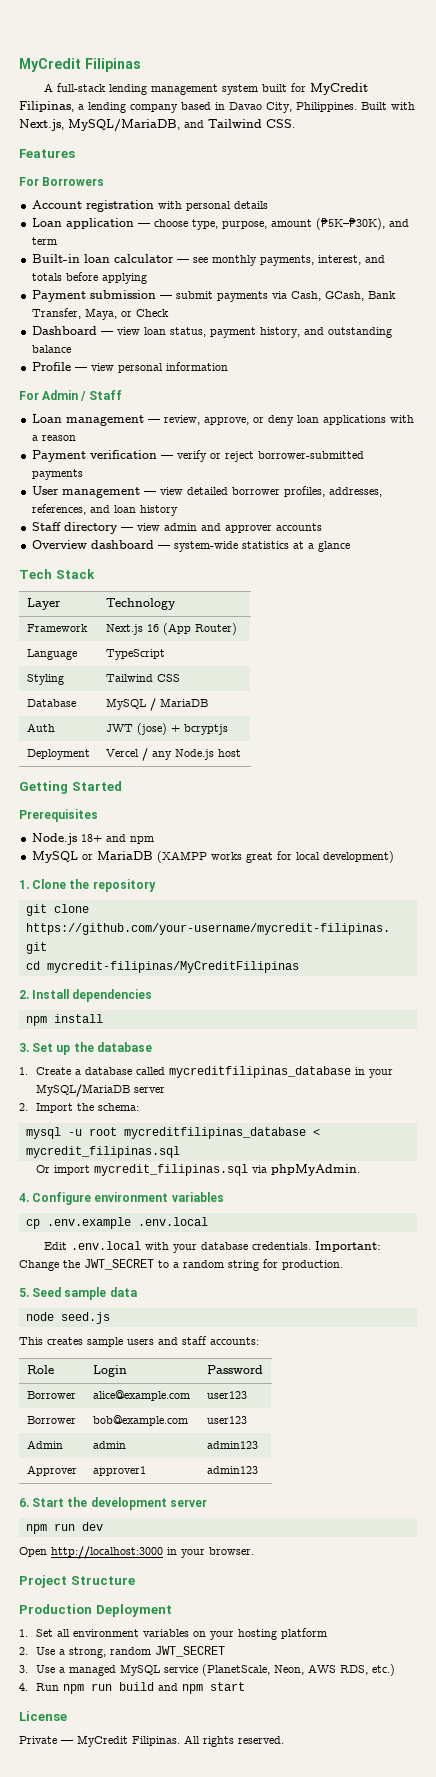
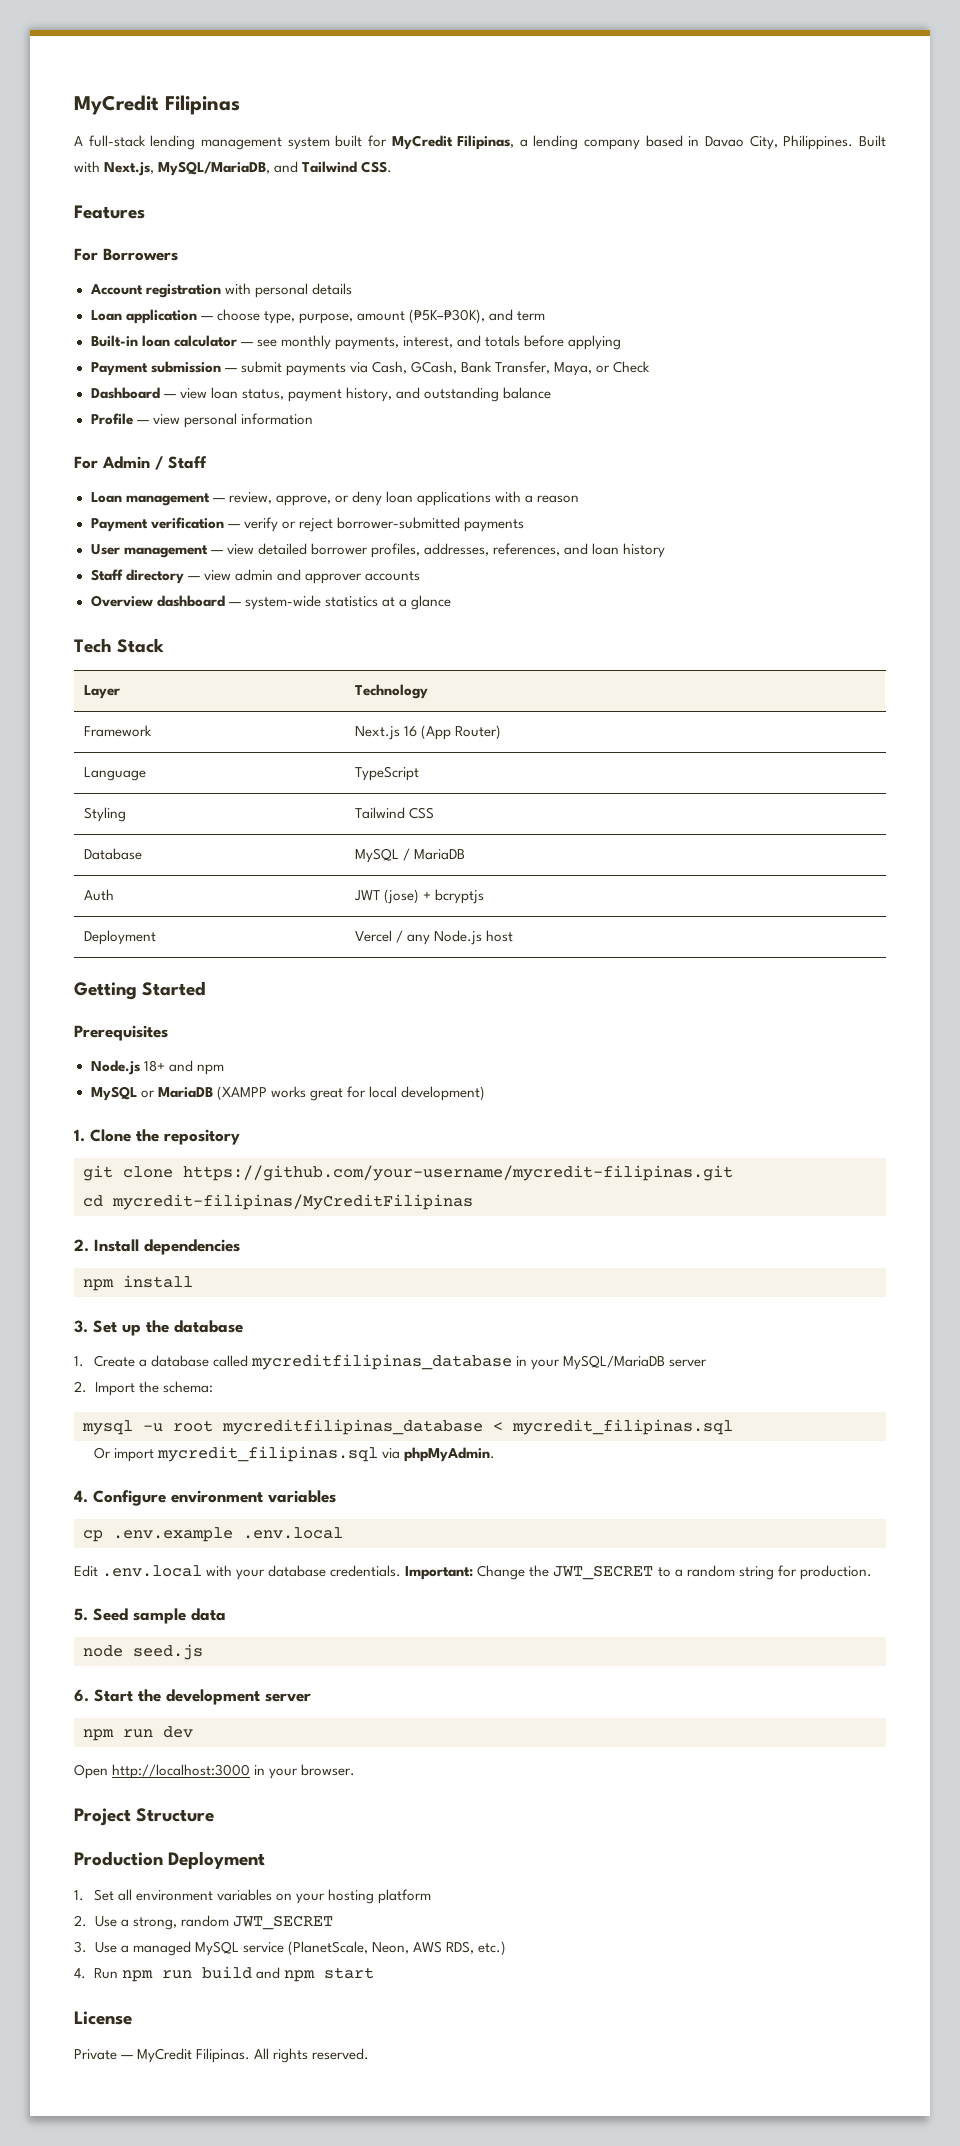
[19,1336,259,1347] [26,1365,54,1374] [92,1365,127,1377] [206,1365,263,1374] [26,1391,76,1399] [92,1390,190,1401] [206,1391,247,1399] [26,1416,76,1424] [92,1415,188,1426] [206,1416,247,1424] [26,1440,63,1449] [92,1441,126,1449] [206,1441,258,1449] [26,1465,77,1476] [92,1466,146,1476] [206,1466,258,1474] // This creates sample users and staff accounts: // Role | Login | Password // Borrower | alice@example.com | user123 // Borrower | bob@example.com | user123 // Admin | admin | admin123 // Approver | approver1 | admin123 -> (203, 1652) none

